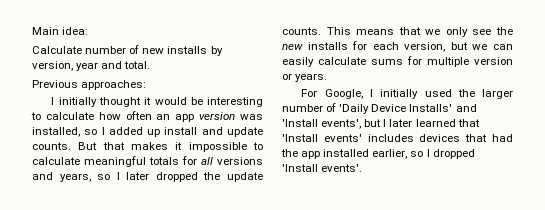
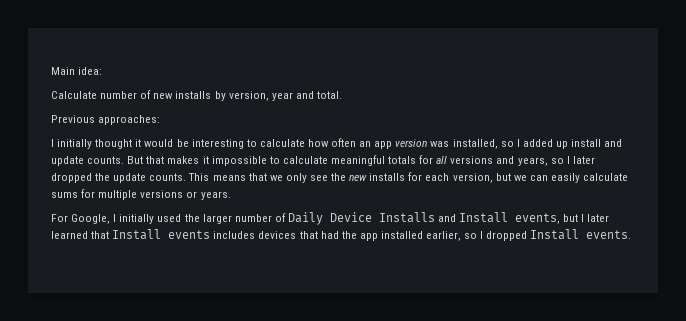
[474,57,513,65] version -> [140,190,184,198] versions
[339,104,477,114] [282,119,362,129] 'Daily Device Installs' and 'Install events', -> [287,212,561,225] Daily Device Installs and Install events,
[282,134,362,142] 'Install events' -> [112,229,211,240] Install events
[282,164,363,172] 'Install events'. -> [530,229,632,240] Install events.

